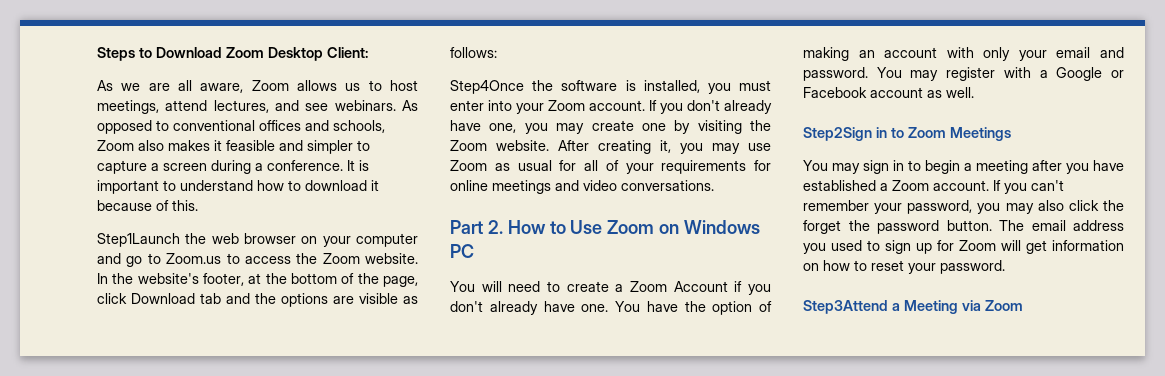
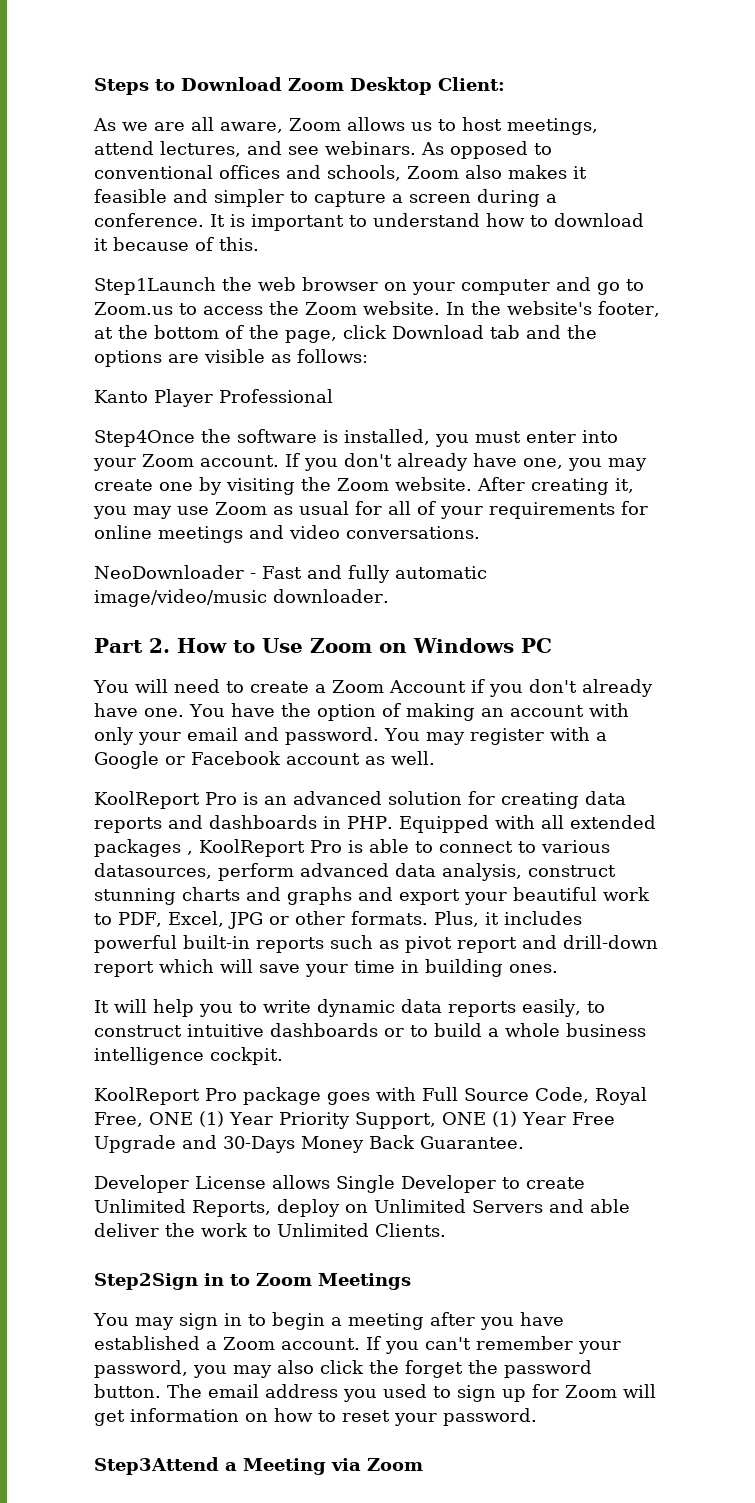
(497, 52) none -> [94,389,333,407] // Kanto Player Professional
(714, 185) none -> [94,565,487,583] [94,589,389,607] // NeoDownloader - Fast and fully automatic image/video/music downloader.
(974, 92) none -> [94,791,626,809] [94,815,656,833] [94,839,610,857] [94,863,616,881] [94,887,650,905] [94,911,582,929] [94,935,658,953] [94,959,558,977] [94,999,605,1017] [94,1023,646,1037] [94,1047,283,1065] [94,1087,647,1105] [94,1111,615,1129] [94,1135,524,1153] [94,1175,585,1193] [94,1199,630,1217] [94,1223,446,1237] // KoolReport Pro is an advanced solution for creating data reports and dashboards in PHP. Equipped with all extended packages , KoolReport Pro is able to connect to various datasources, perform advanced data analysis, construct stunning charts and graphs and export your beautiful work to PDF, Excel, JPG or other formats. Plus, it includes powerful built-in reports such as pivot report and drill-down report which will save your time in building ones. // It will help you to write dynamic data reports easily, to construct intuitive dashboards or to build a whole business intelligence cockpit. // KoolReport Pro package goes with Full Source Code, Royal Free, ONE (1) Year Priority Support, ONE (1) Year Free Upgrade and 30-Days Money Back Guarantee. // Developer License allows Single Developer to create Unlimited Reports, deploy on Unlimited Servers and able deliver the work to Unlimited Clients.

